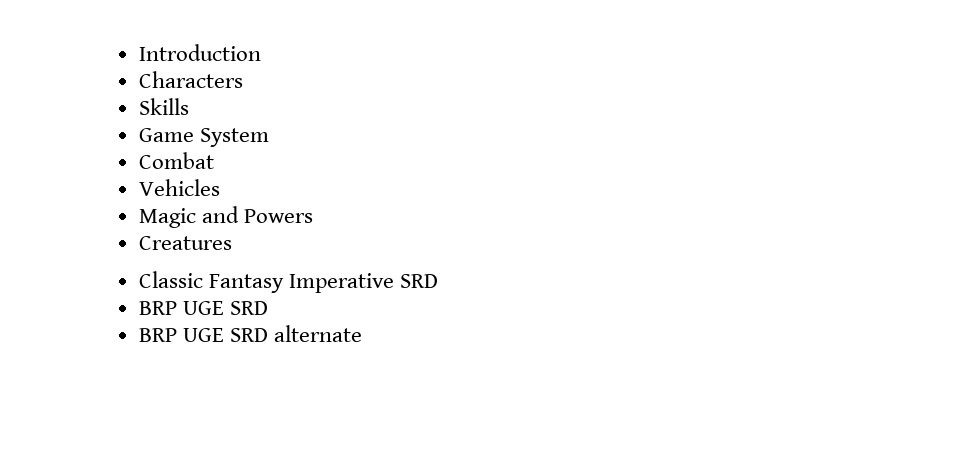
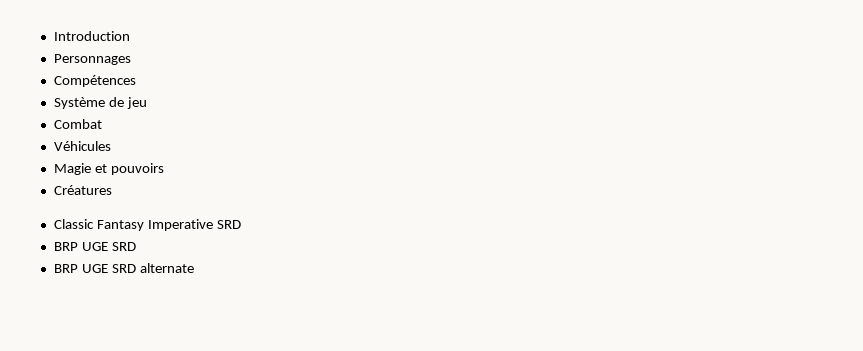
[138,71,243,88] [138,98,189,115] [138,128,269,147] [138,152,214,169] [138,179,220,196] [138,206,313,228] [138,236,232,250] Characters // Skills // Game System // Combat // Vehicles // Magic and Powers // Creatures -> [53,54,131,65] [53,75,136,87] [53,97,147,109] [53,119,102,129] [53,141,111,151] [53,163,164,175] [53,185,112,195] Personnages // Compétences // Système de jeu // Combat // Véhicules // Magie et pouvoirs // Créatures

